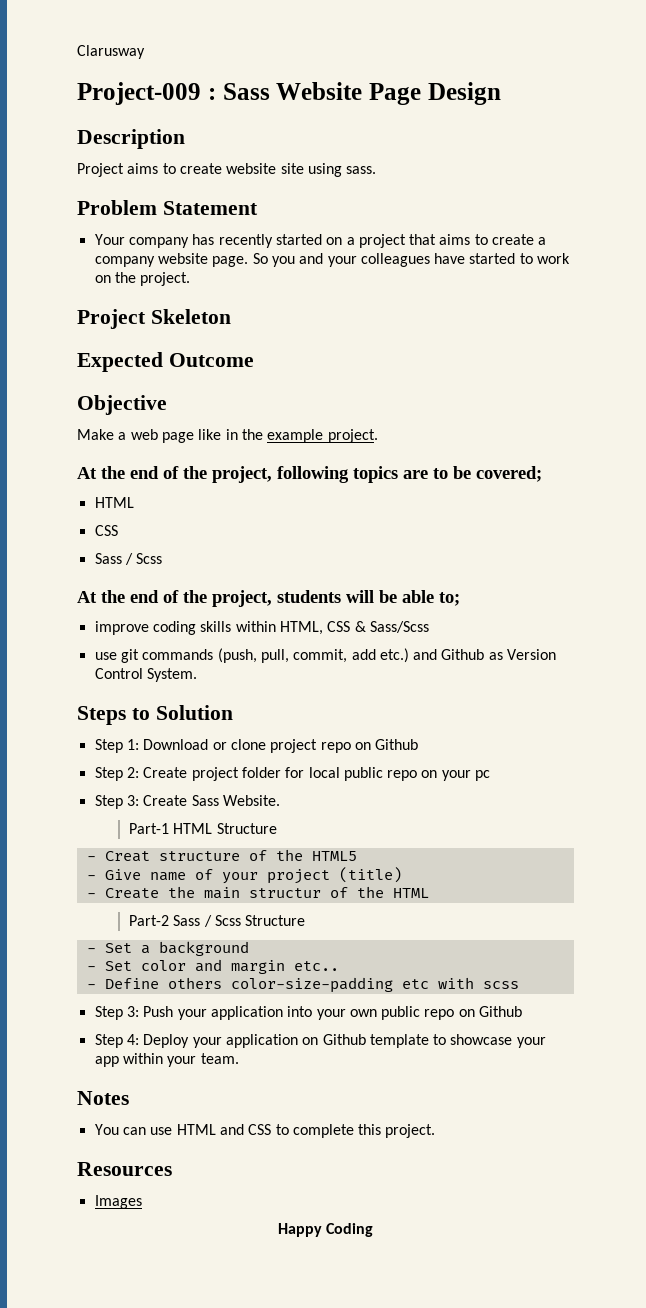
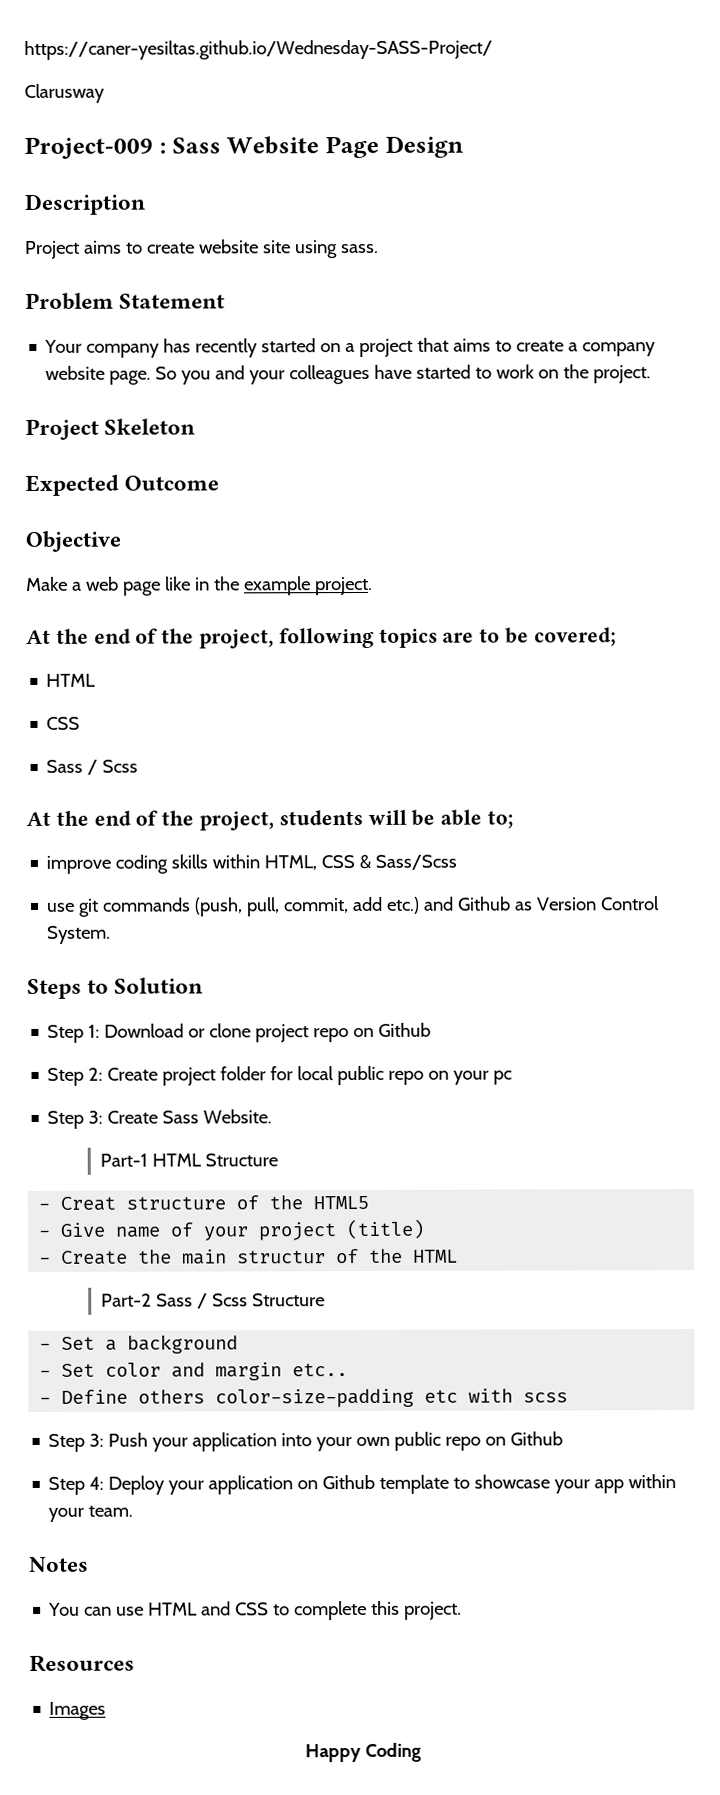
(77, 52) none -> [24,39,493,60] https://caner-yesiltas.github.io/Wednesday-SASS-Project/ //

